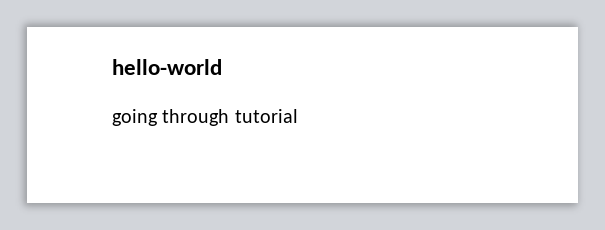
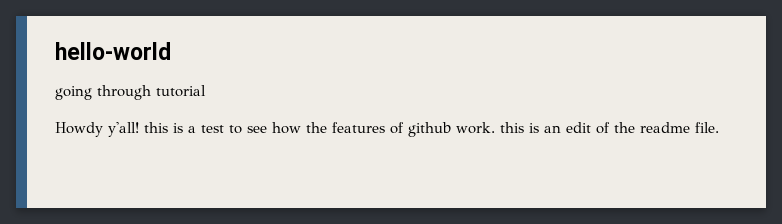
(298, 116) none -> [55,122,719,137] // Howdy y'all! this is a test to see how the features of github work. this is an edit of the readme file.

